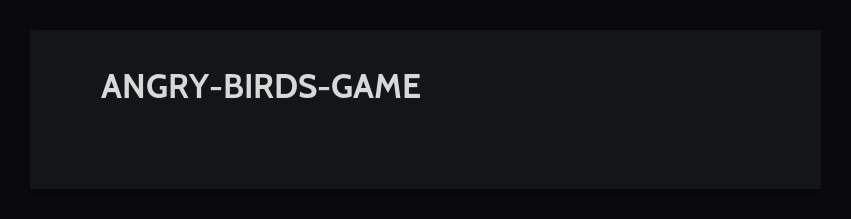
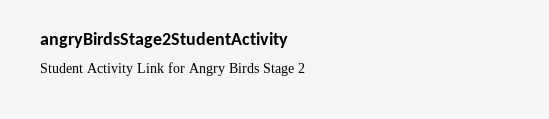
[101,74,421,98] ANGRY-BIRDS-GAME -> [40,32,288,48] [40,62,305,76] angryBirdsStage2StudentActivity // Student Activity Link for Angry Birds Stage 2

